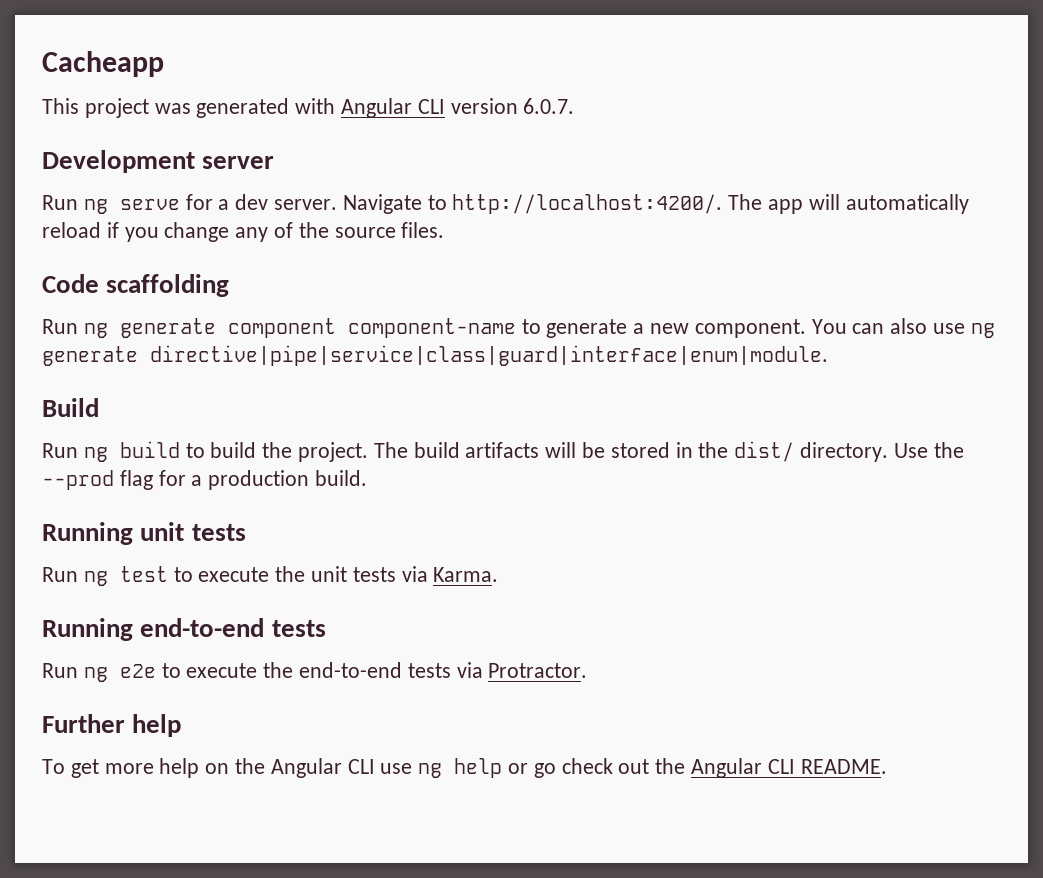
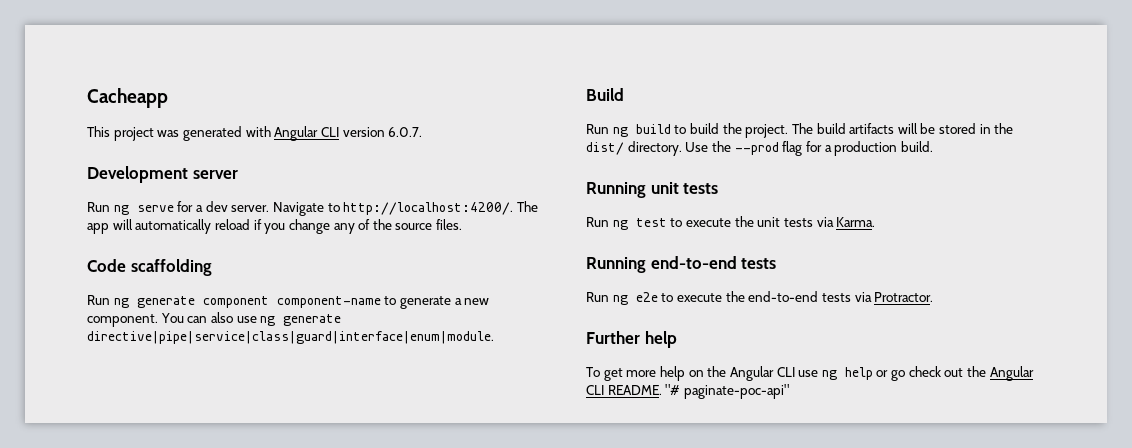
(887, 766) none -> [665,384,789,399] "# paginate-poc-api"

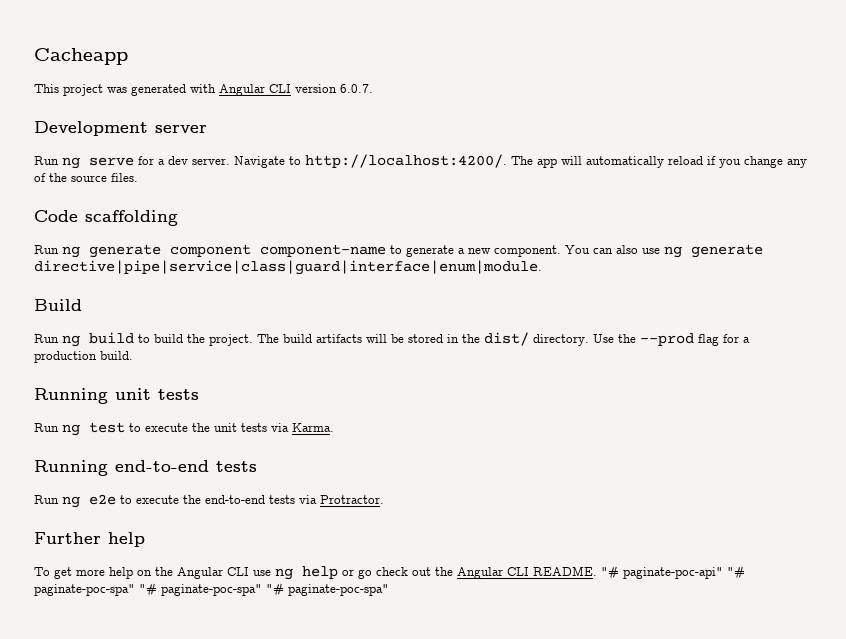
(789, 391) none -> [727,566,745,580] [34,583,389,597] "# paginate-poc-spa" "# paginate-poc-spa" "# paginate-poc-spa"

